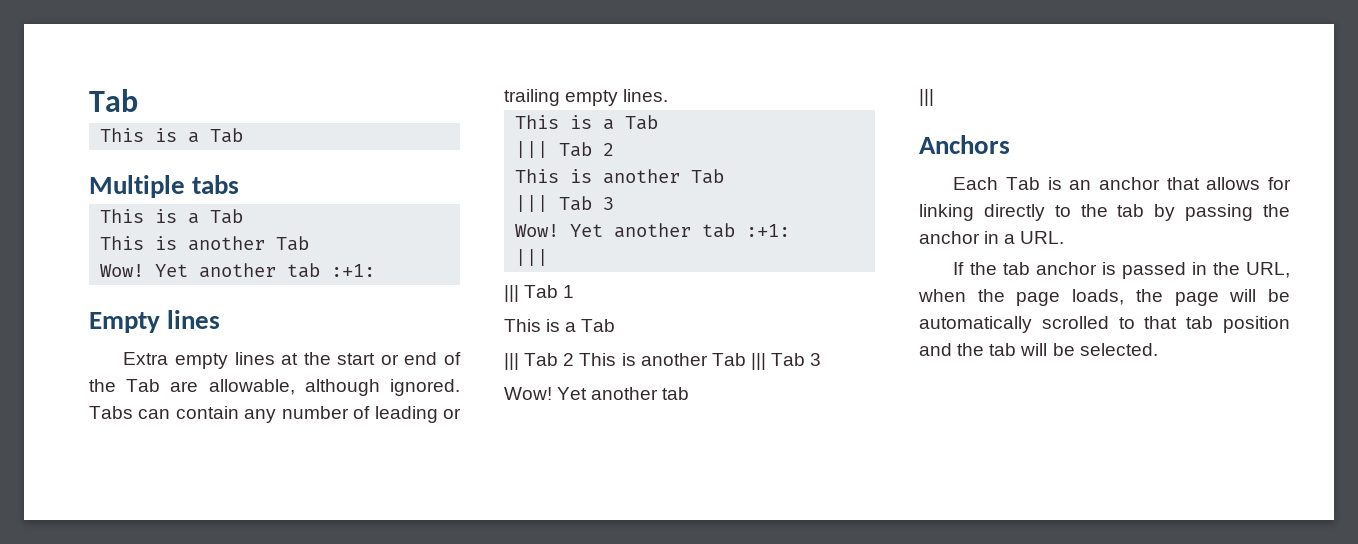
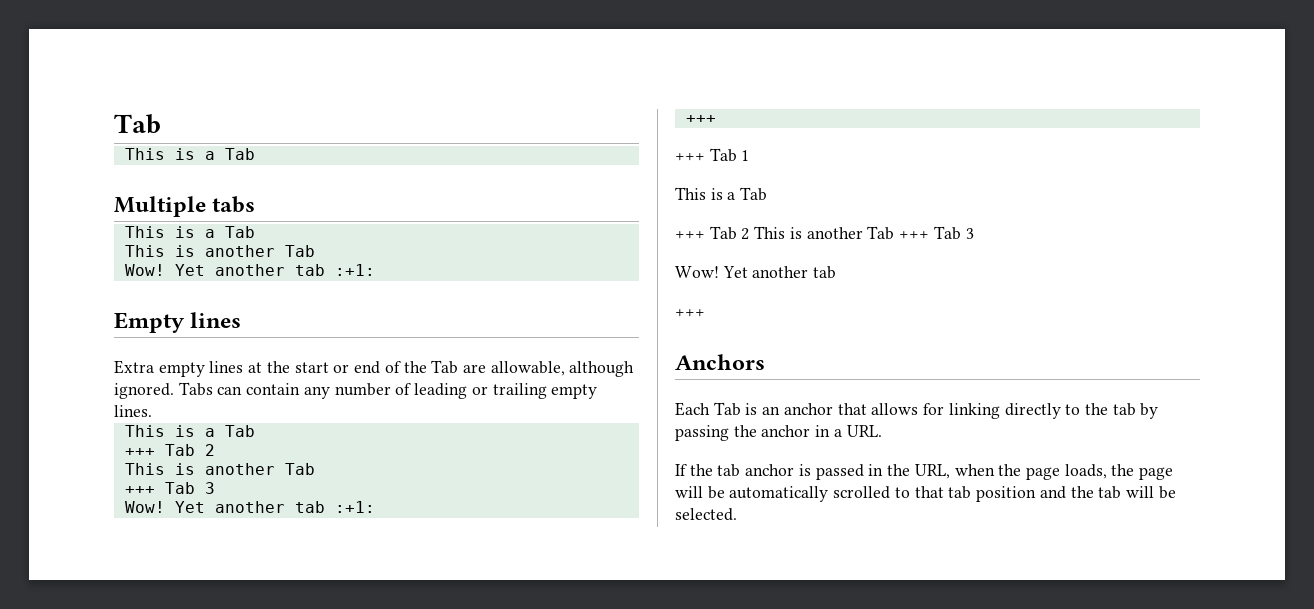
[515,141,549,158] ||| -> [124,448,155,456] +++
[515,195,549,212] ||| -> [124,486,155,494] +++
[515,249,549,266] [504,285,519,302] ||| // ||| -> [685,115,716,123] [675,153,705,161] +++ // +++
[504,353,519,370] ||| -> [675,231,705,239] +++
[750,353,766,370] ||| -> [899,231,930,239] +++
[919,89,934,106] ||| -> [675,309,705,317] +++

